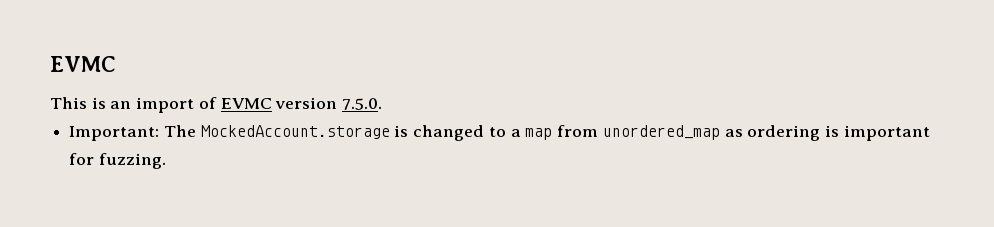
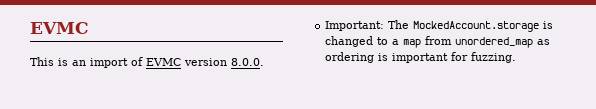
[342,98,383,110] 7.5.0. -> [231,58,264,66] 8.0.0.

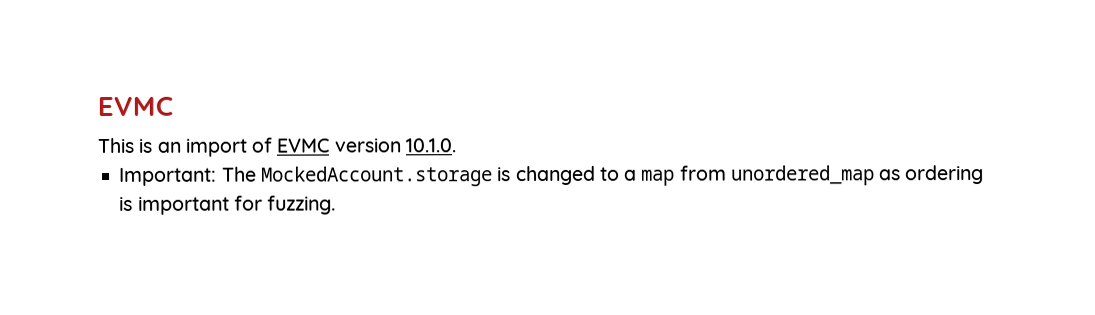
[231,58,264,66] 8.0.0. -> [404,138,456,153] 10.1.0.

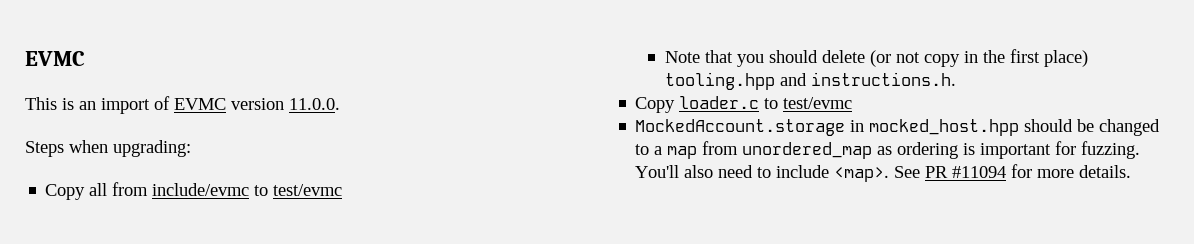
[404,138,456,153] [119,166,512,187] 10.1.0. // Important: The MockedAccount.storage is -> [289,98,340,110] [25,140,191,157] [45,182,343,200] [664,49,1088,67] [664,72,956,90] [635,96,853,113] [635,119,1095,136] 11.0.0. // Steps when upgrading: // Copy all from include/evmc to test/evmc // Note that you should delete (or not copy in the first place) tooling.hpp and instructions.h. // Copy loader.c to test/evmc // MockedAccount.storage in mocked_host.hpp should be
(337, 205) none -> [635,164,1132,182] You'll also need to include <map>. See PR #11094 for more details.

